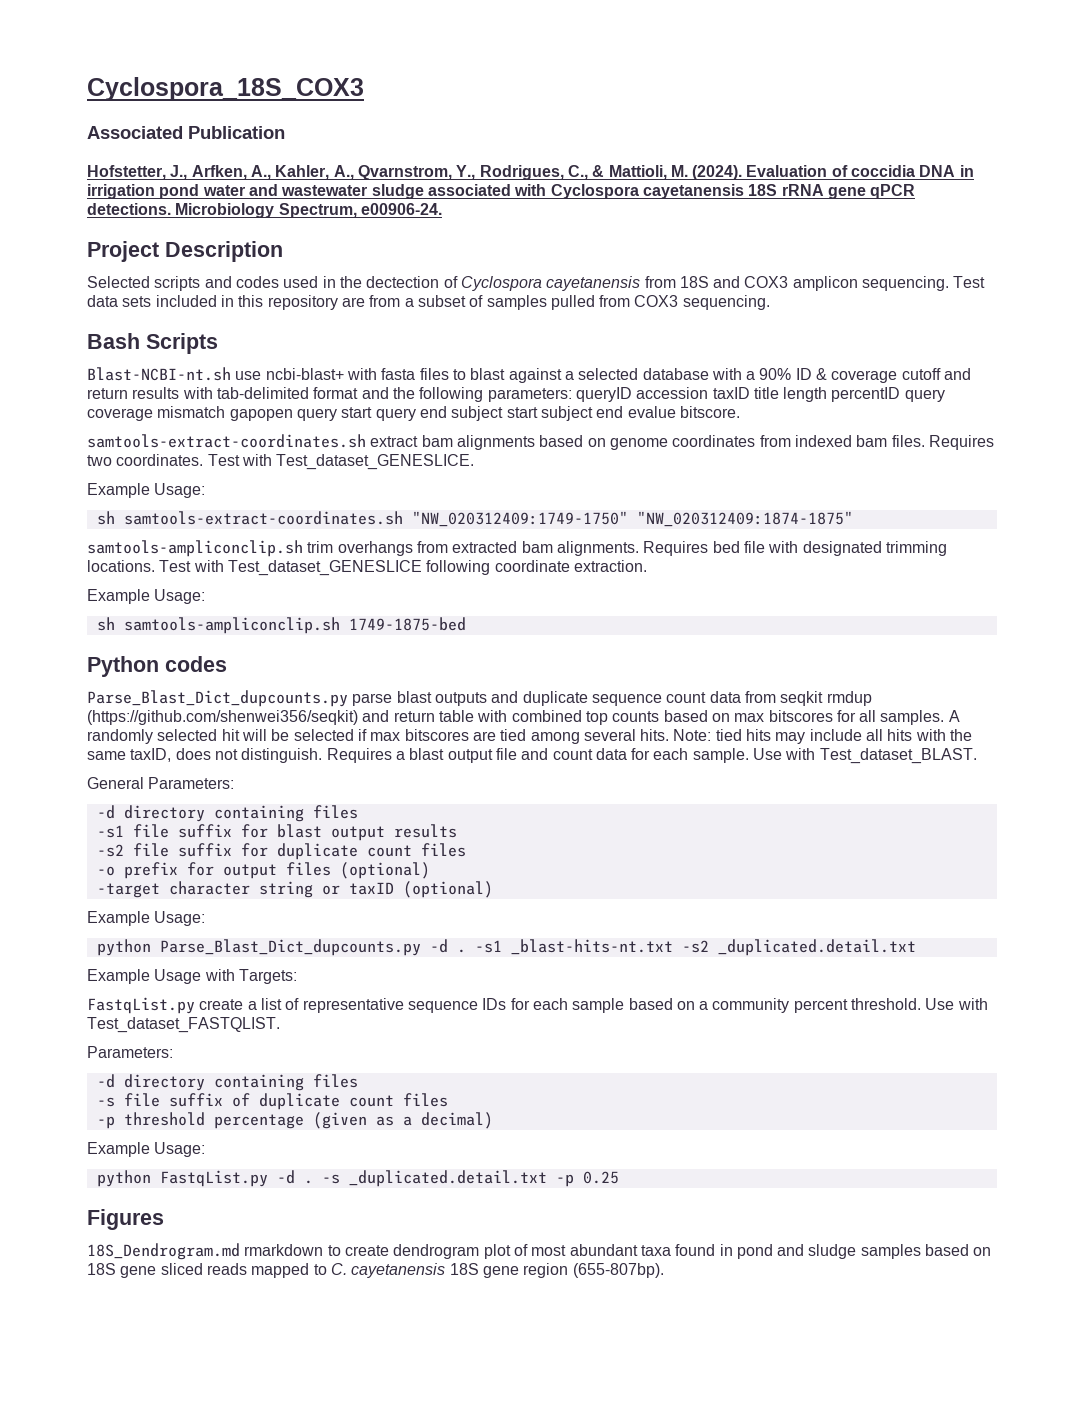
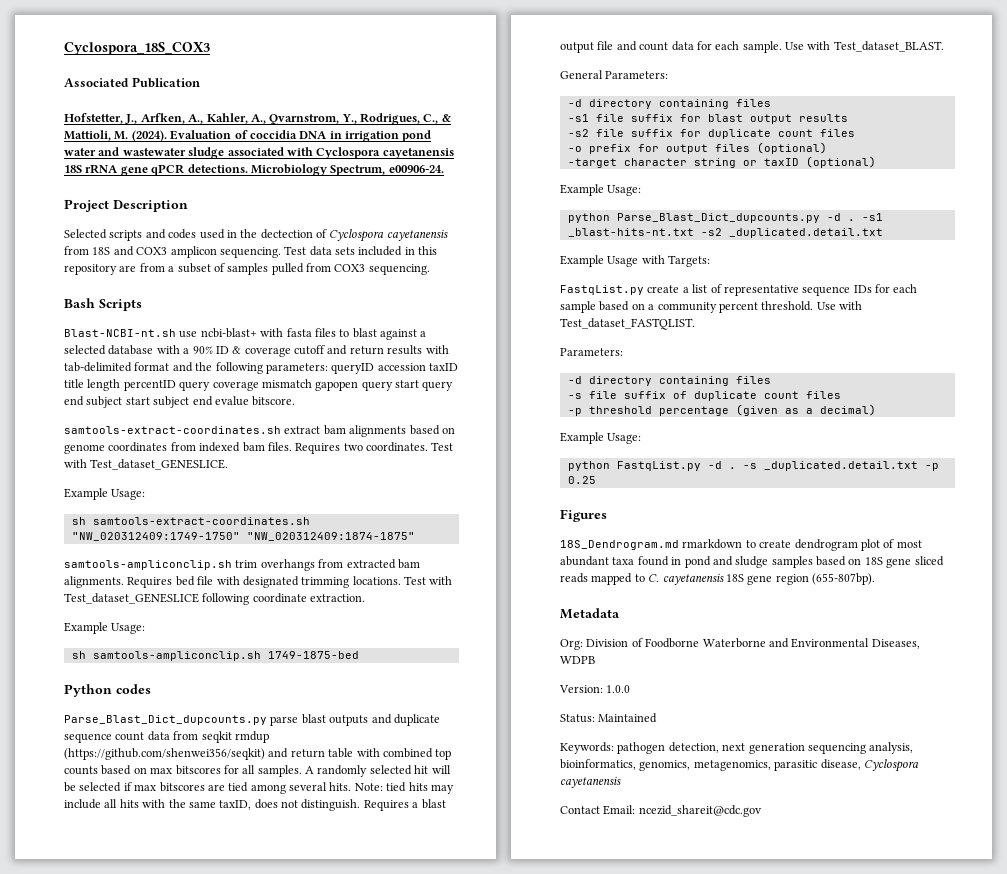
(664, 1270) none -> [560,608,620,619] [560,638,920,650] [560,656,595,664] [559,685,631,693] [560,713,658,723] [560,742,914,754] [560,759,919,772] [560,776,621,788] [560,805,762,817] // Metadata // Org: Division of Foodborne Waterborne and Environmental Diseases, WDPB // Version: 1.0.0 // Status: Maintained // Keywords: pathogen detection, next generation sequencing analysis, bioinformatics, genomics, metagenomics, parasitic disease, Cyclospora cayetanensis // Contact Email: ncezid_shareit@cdc.gov

